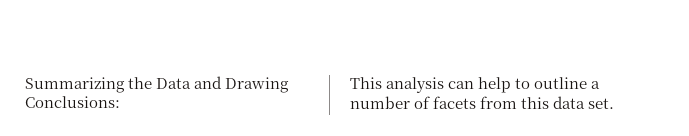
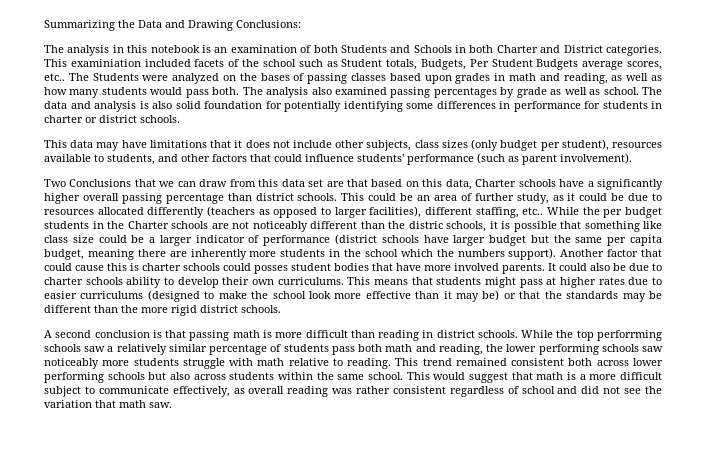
[350,77,601,93] [350,96,615,109] This analysis can help to outline a number of facets from this data set. -> [44,45,663,56] [44,59,662,70] [44,73,662,84] [44,87,663,98] [44,101,662,112] [44,115,180,123] [44,139,662,151] [44,153,632,165] [44,179,663,190] [44,193,662,204] [44,206,662,218] [44,221,662,232] [44,234,662,246] [44,248,662,260] [44,263,662,274] [44,277,662,288] [44,290,663,302] [44,305,281,316] [44,330,662,341] [44,344,664,355] [44,358,663,369] [44,372,662,383] [44,386,662,397] [44,400,172,408] The analysis in this notebook is an examination of both Students and Schools in both Charter and District categories. This examiniation included facets of the school such as Student totals, Budgets, Per Student Budgets average scores, etc.. The Students were analyzed on the bases of passing classes based upon grades in math and reading, as well as how many students would pass both. The analysis also examined passing percentages by grade as well as school. The data and analysis is also solid foundation for potentially identifying some differences in performance for students in charter or district schools. // This data may have limitations that it does not include other subjects, class sizes (only budget per student), resources available to students, and other factors that could influence students' performance (such as parent involvement). // Two Conclusions that we can draw from this data set are that based on this data, Charter schools have a significantly higher overall passing percentage than district schools. This could be an area of further study, as it could be due to resources allocated differently (teachers as opposed to larger facilities), different staffing, etc.. While the per budget students in the Charter schools are not noticeably different than the distric schools, it is possible that something like class size could be a larger indicator of performance (district schools have larger budget but the same per capita budget, meaning there are inherently more students in the school which the numbers support). Another factor that could cause this is charter schools could posses student bodies that have more involved parents. It could also be due to charter schools ability to develop their own curriculums. This means that students might pass at higher rates due to easier curriculums (designed to make the school look more effective than it may be) or that the standards may be different than the more rigid district schools. // A second conclusion is that passing math is more difficult than reading in district schools. While the top perforrming schools saw a relatively similar percentage of students pass both math and reading, the lower performing schools saw noticeably more students struggle with math relative to reading. This trend remained consistent both across lower performing schools but also across students within the same school. This would suggest that math is a more difficult subject to communicate effectively, as overall reading was rather consistent regardless of school and did not see the variation that math saw.

